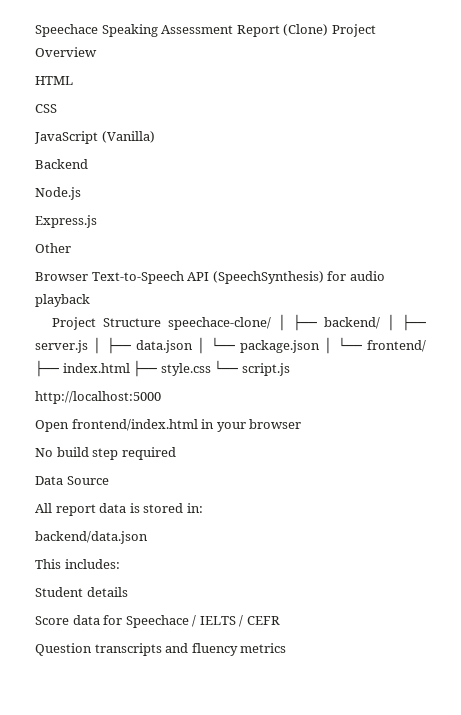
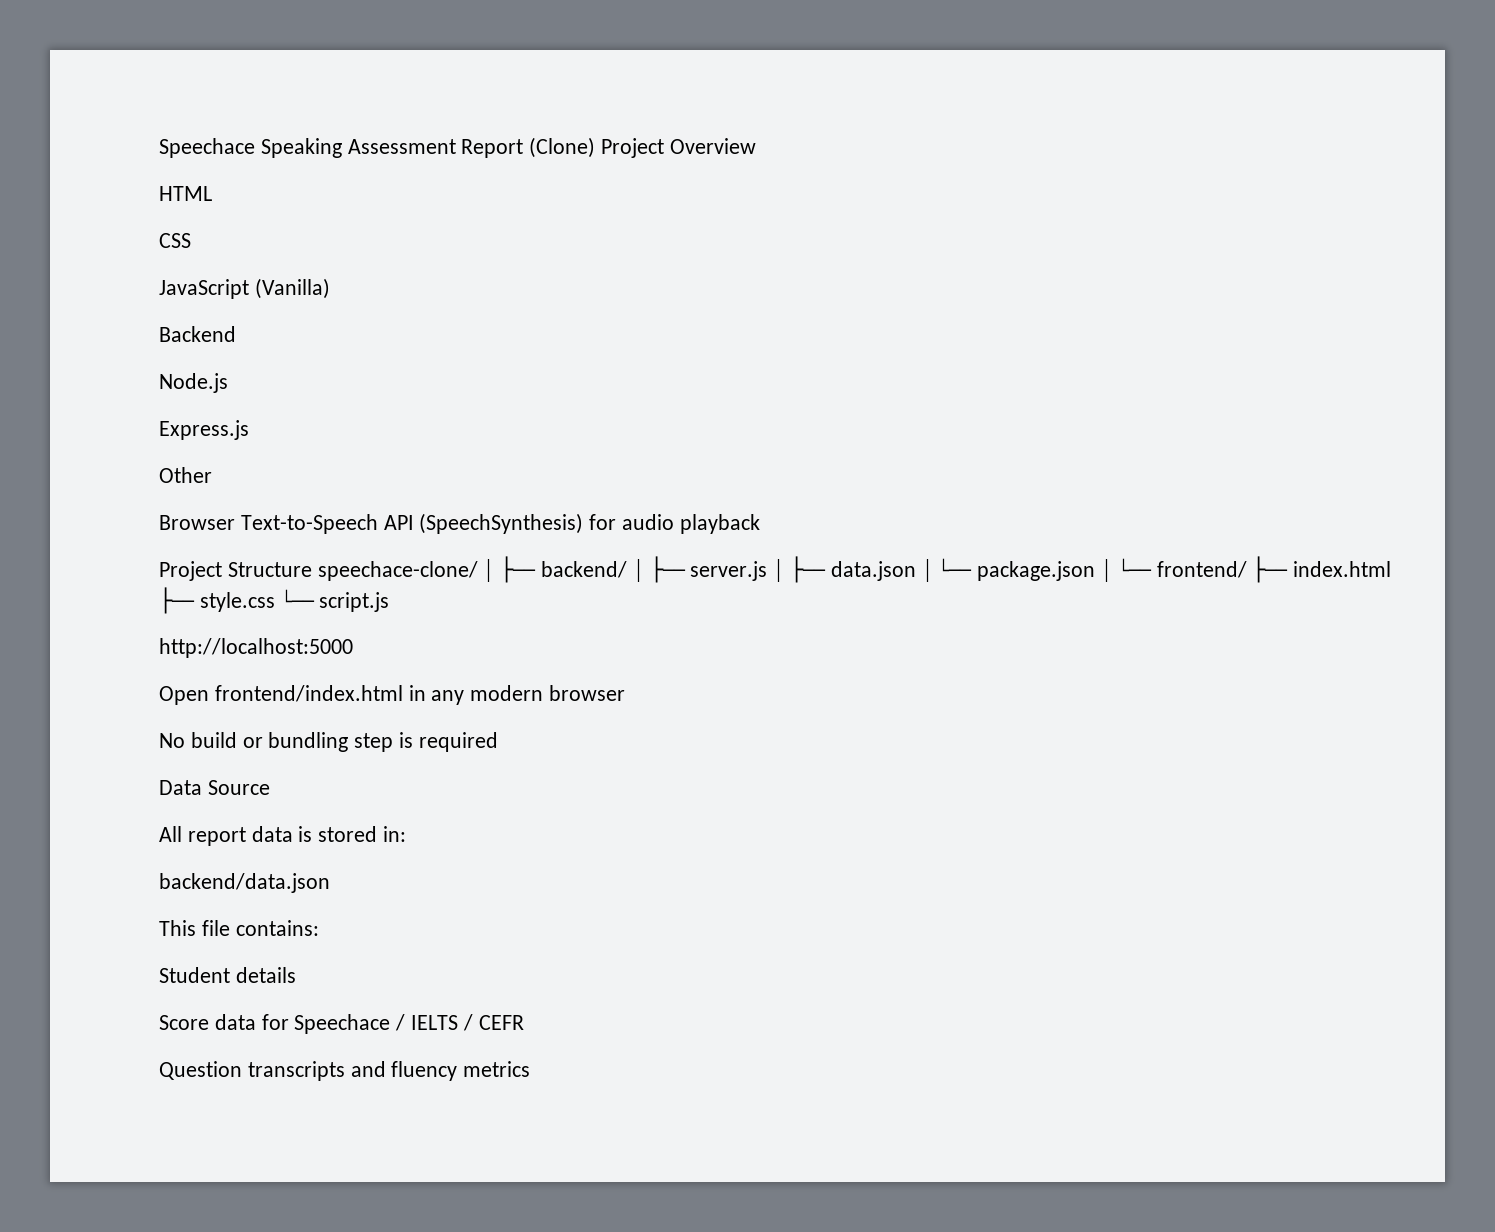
[216,422,246,432] your -> [431,685,544,705] any modern
[92,448,119,460] step -> [242,732,414,752] or bundling step is
[64,559,120,569] includes: -> [201,920,319,936] file contains:

